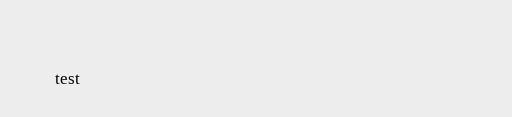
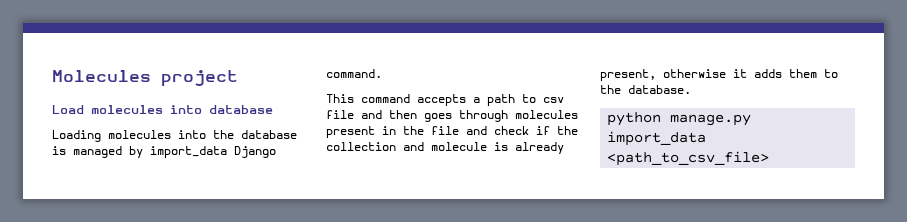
[55,74,80,84] test -> [52,70,238,87] [52,105,273,114] [52,130,297,142] [52,146,276,158] [326,69,382,78] [326,94,564,106] [326,110,578,122] [326,126,578,138] [326,142,564,154] [600,69,838,81] [600,85,691,94] [607,112,752,126] [607,131,707,146] [607,151,770,166] Molecules project // Load molecules into database // Loading molecules into the database is managed by import_data Django command. // This command accepts a path to csv file and then goes through molecules present in the file and check if the collection and molecule is already present, otherwise it adds them to the database. // python manage.py import_data <path_to_csv_file>

